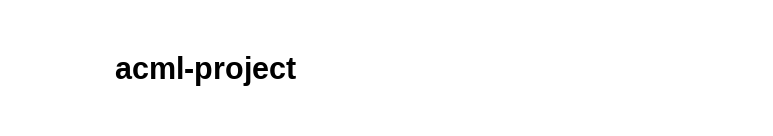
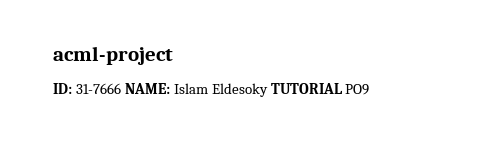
(296, 71) none -> [53,83,370,97] // ID: 31-7666 NAME: Islam Eldesoky TUTORIAL PO9

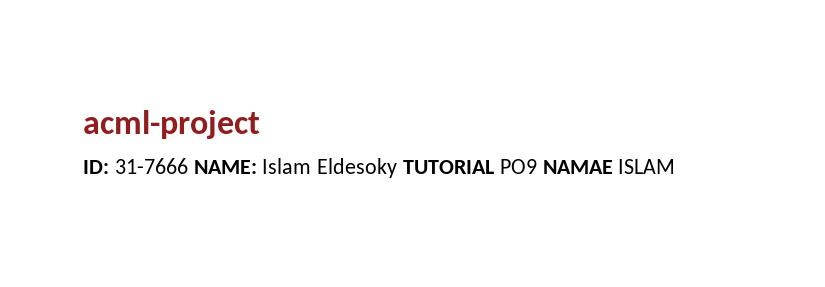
(370, 89) none -> [542,159,676,174] NAMAE ISLAM

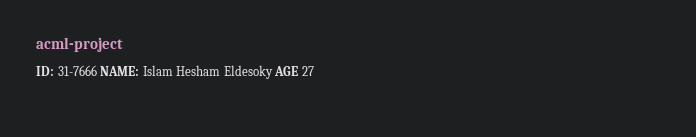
[317,158,676,178] Eldesoky TUTORIAL PO9 NAMAE ISLAM -> [176,65,314,79] Hesham Eldesoky AGE 27

